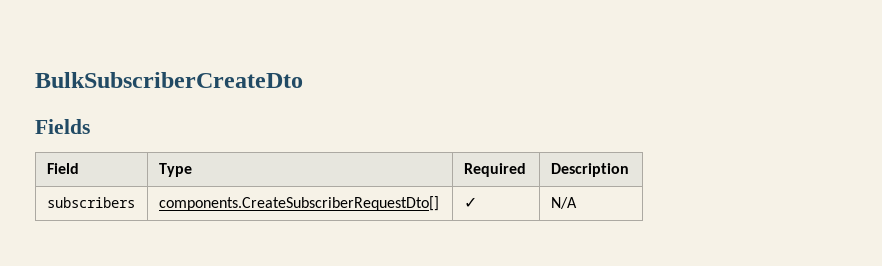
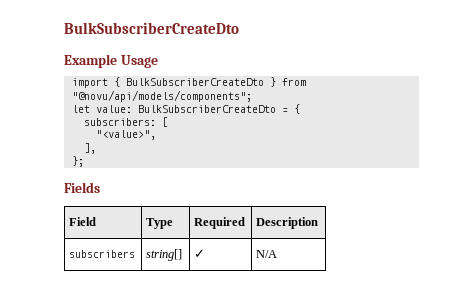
[35,72,303,88] BulkSubscriberCreateDto -> [64,22,239,34] [64,54,158,68] [71,77,306,88] [71,90,252,102] [71,104,300,114] [83,117,168,127] [95,130,156,140] [83,143,96,154] [71,156,84,167] BulkSubscriberCreateDto // Example Usage // import { BulkSubscriberCreateDto } from "@novu/api/models/components"; // let value: BulkSubscriberCreateDto = { // subscribers: [ // "<value>", // ], // };
[158,196,439,211] components.CreateSubscriberRequestDto[] -> [146,249,183,261] string[]

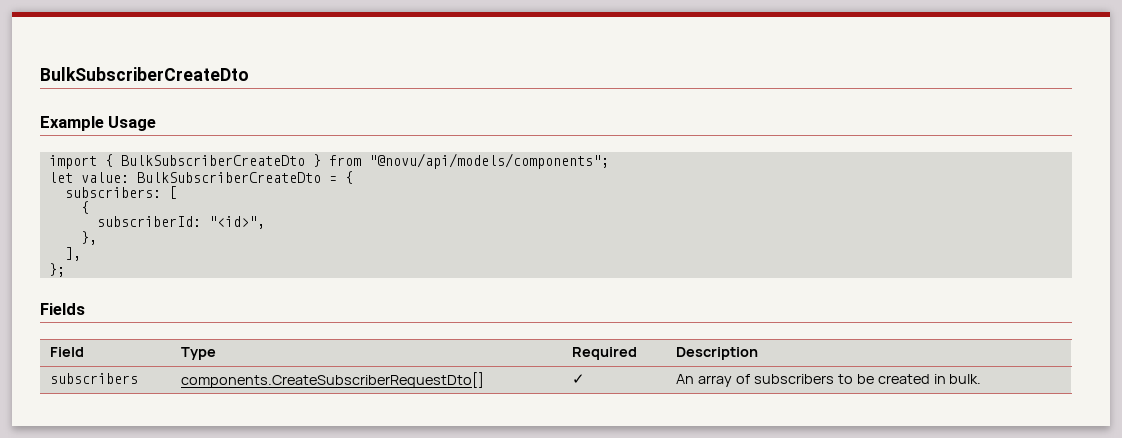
[95,130,156,140] "<value>", -> [80,201,89,214] [96,216,265,229] [80,231,97,245] { // subscriberId: "<id>", // },
[146,249,183,261] string[] -> [181,372,485,388] components.CreateSubscriberRequestDto[]
[256,250,278,258] N/A -> [676,374,982,387] An array of subscribers to be created in bulk.

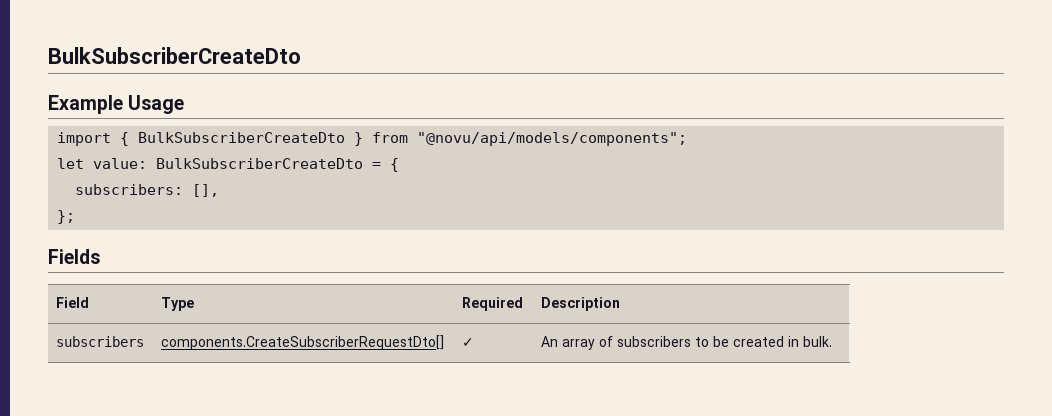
[168,186,177,199] [80,201,89,214] [96,216,265,229] [80,231,97,245] [64,247,81,261] [ // { // subscriberId: "<id>", // }, // ], -> [192,184,220,197] [],

